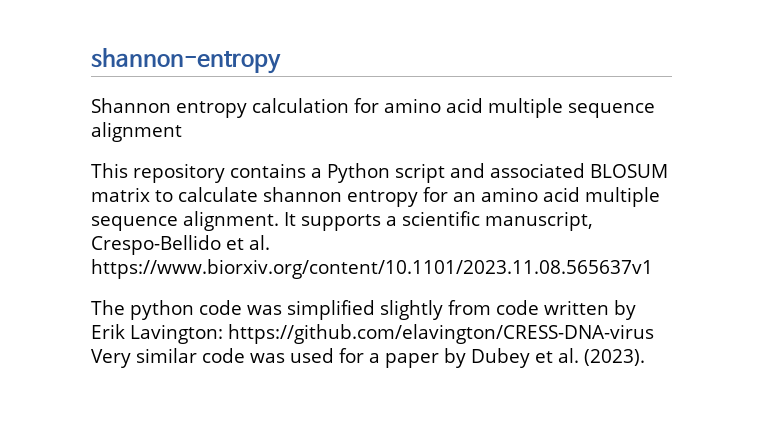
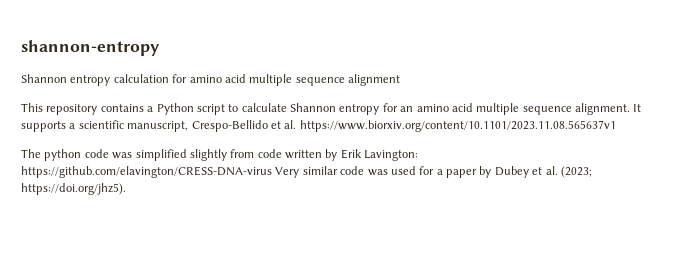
[450,163,668,178] [91,187,150,202] and associated BLOSUM matrix -> (225, 109) none
[263,187,342,202] shannon -> [290,103,336,112] Shannon
[584,349,645,366] (2023). -> [560,166,592,178] [21,183,126,195] (2023; https://doi.org/jhz5).

